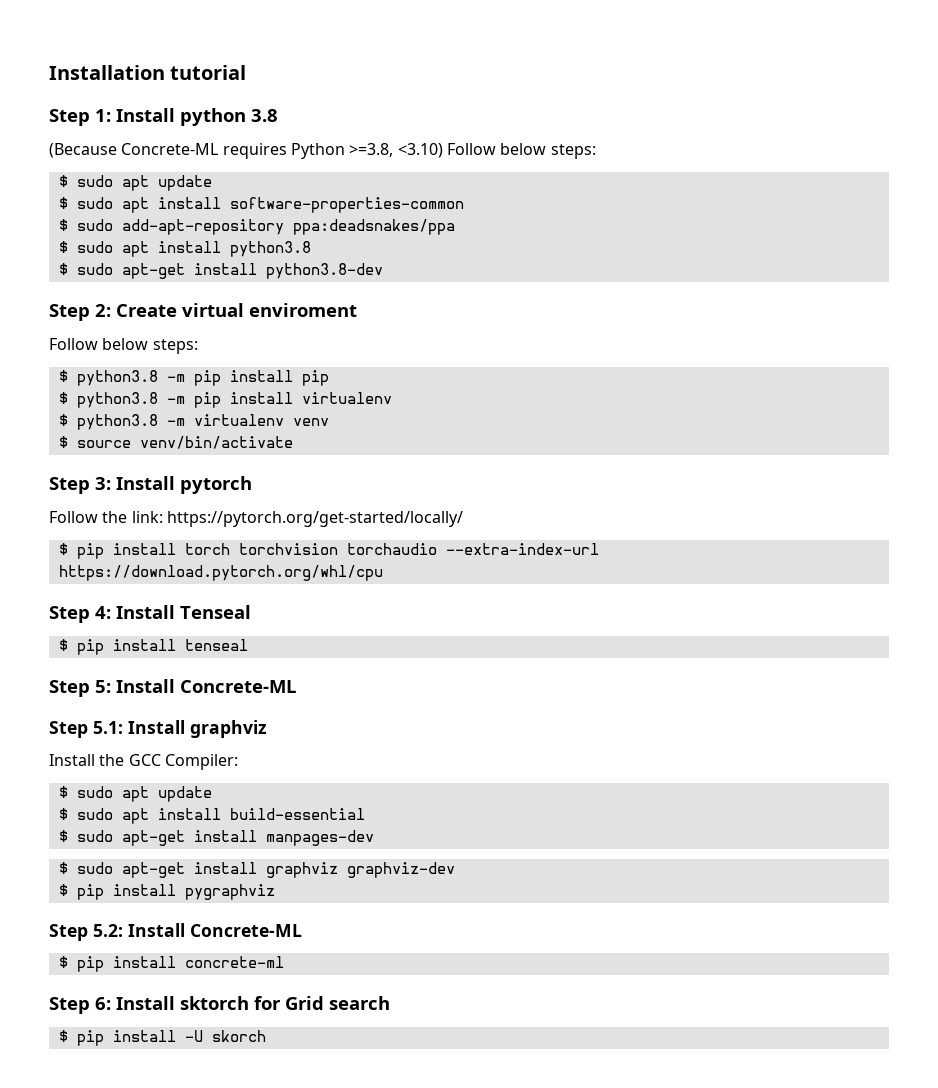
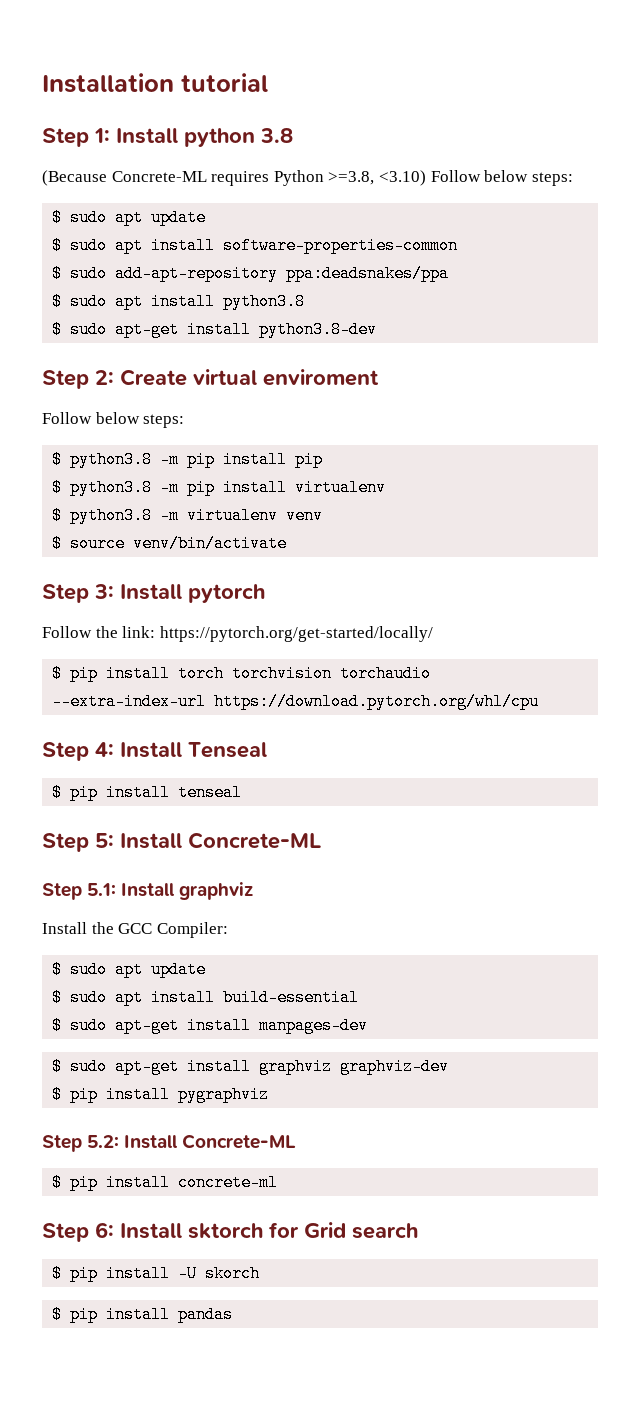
(266, 1036) none -> [52,1306,234,1323] // $ pip install pandas

